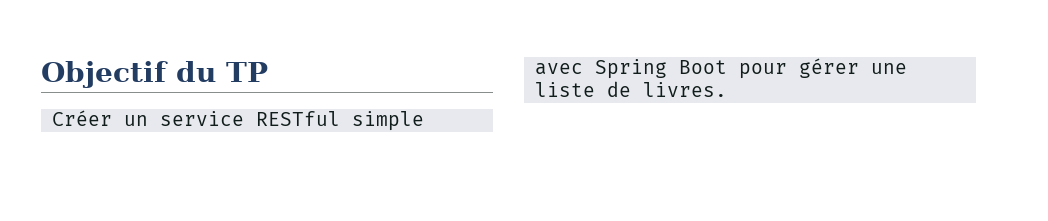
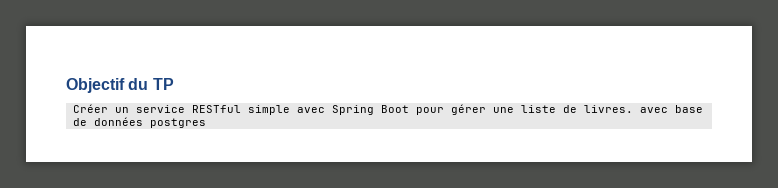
(728, 89) none -> [639,105,703,113] [72,117,206,128] avec base de données postgres

